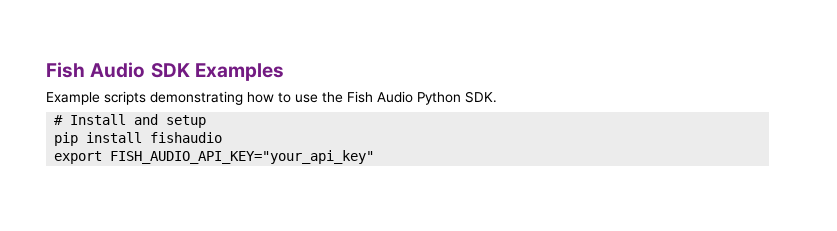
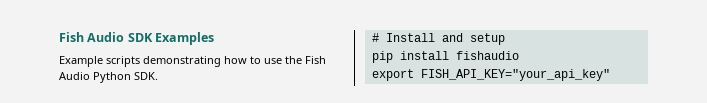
[110,150,375,164] FISH_AUDIO_API_KEY="your_api_key" -> [420,69,610,81] FISH_API_KEY="your_api_key"

